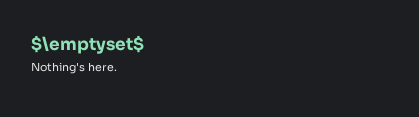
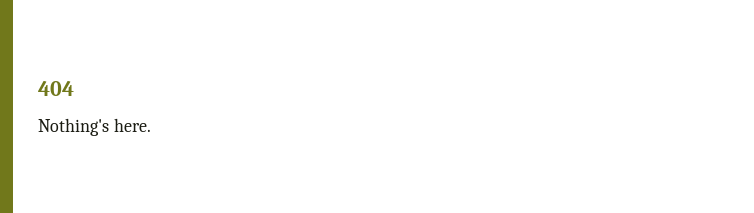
[31,35,144,54] $\emptyset$ -> [38,81,74,96] 404

